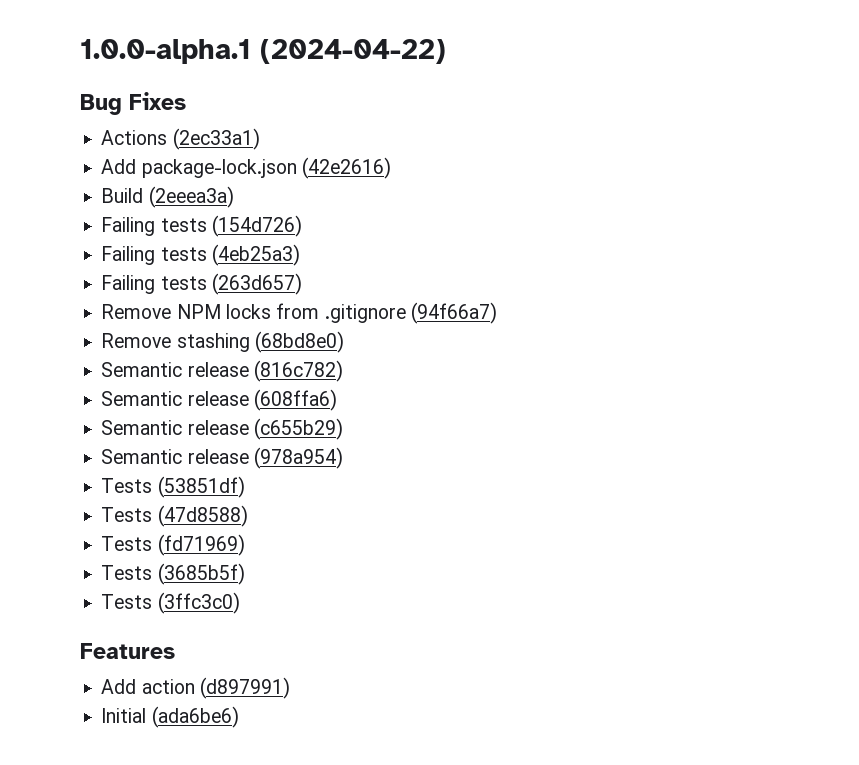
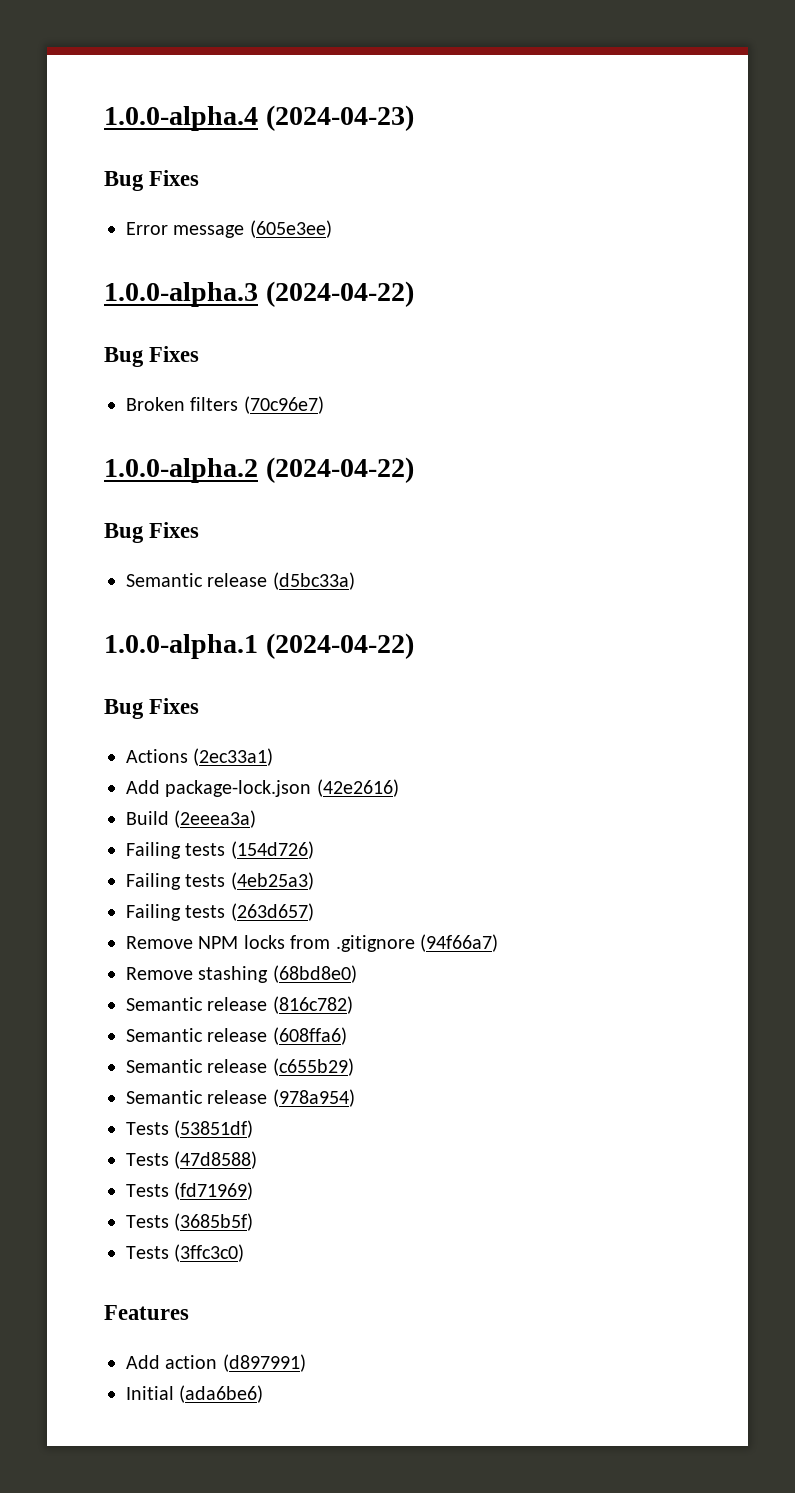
(80, 51) none -> [104,105,414,131] [104,170,200,191] [126,220,332,238] [104,281,414,307] [104,346,200,367] [126,396,324,414] [104,457,414,483] [104,522,200,543] [126,572,355,590] 1.0.0-alpha.4 (2024-04-23) // Bug Fixes // Error message (605e3ee) // 1.0.0-alpha.3 (2024-04-22) // Bug Fixes // Broken filters (70c96e7) // 1.0.0-alpha.2 (2024-04-22) // Bug Fixes // Semantic release (d5bc33a) //

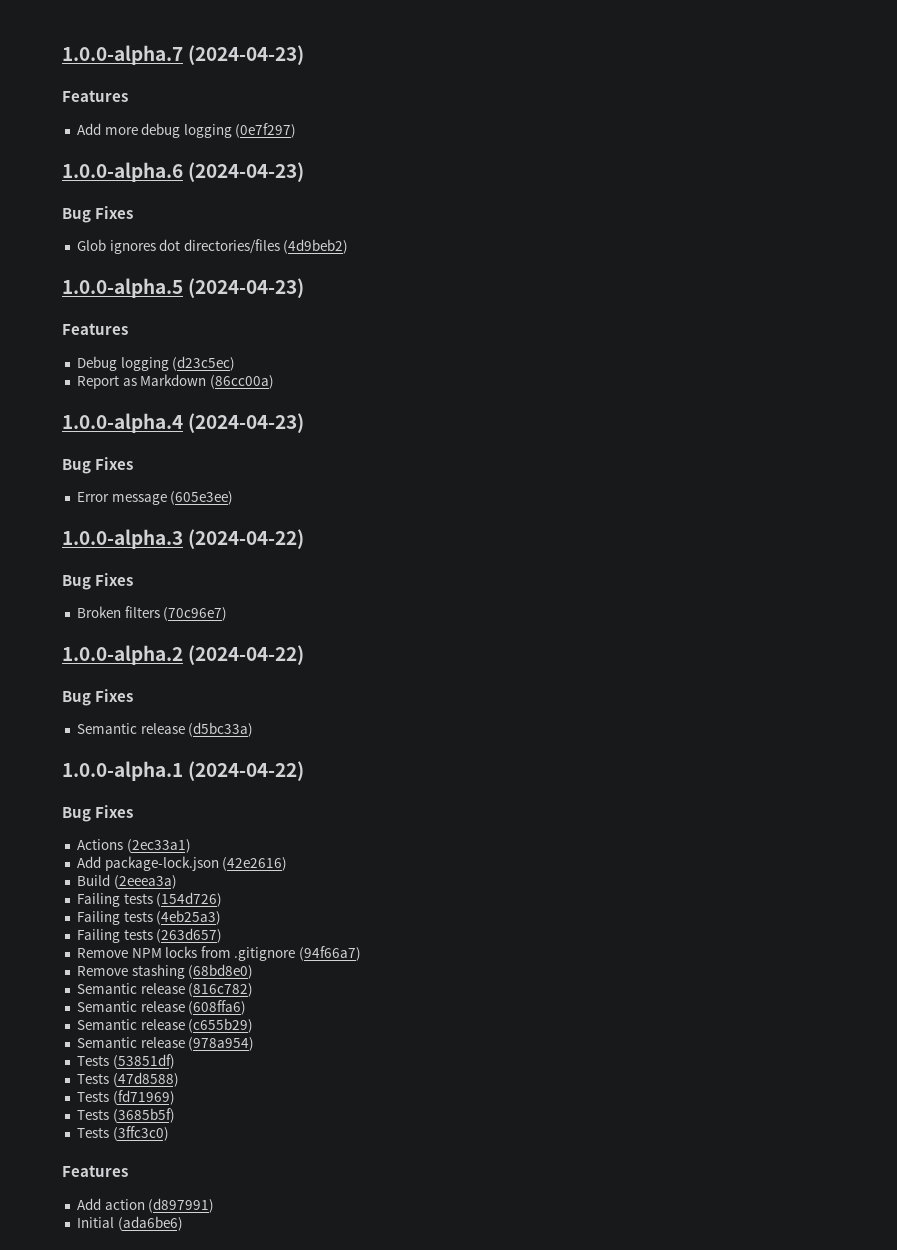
(104, 118) none -> [62,45,305,65] [62,90,128,102] [76,123,297,138] [62,162,305,182] [62,206,134,223] [76,239,349,254] [62,278,305,298] [62,323,128,335] [76,356,236,371] [76,374,274,389] 1.0.0-alpha.7 (2024-04-23) // Features // Add more debug logging (0e7f297) // 1.0.0-alpha.6 (2024-04-23) // Bug Fixes // Glob ignores dot directories/files (4d9beb2) // 1.0.0-alpha.5 (2024-04-23) // Features // Debug logging (d23c5ec) // Report as Markdown (86cc00a) //

